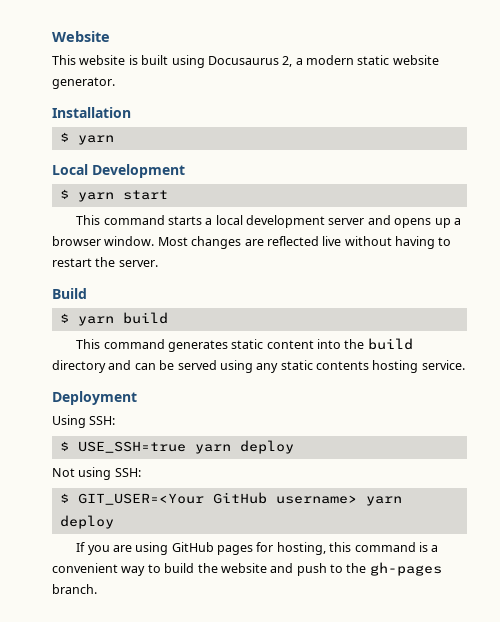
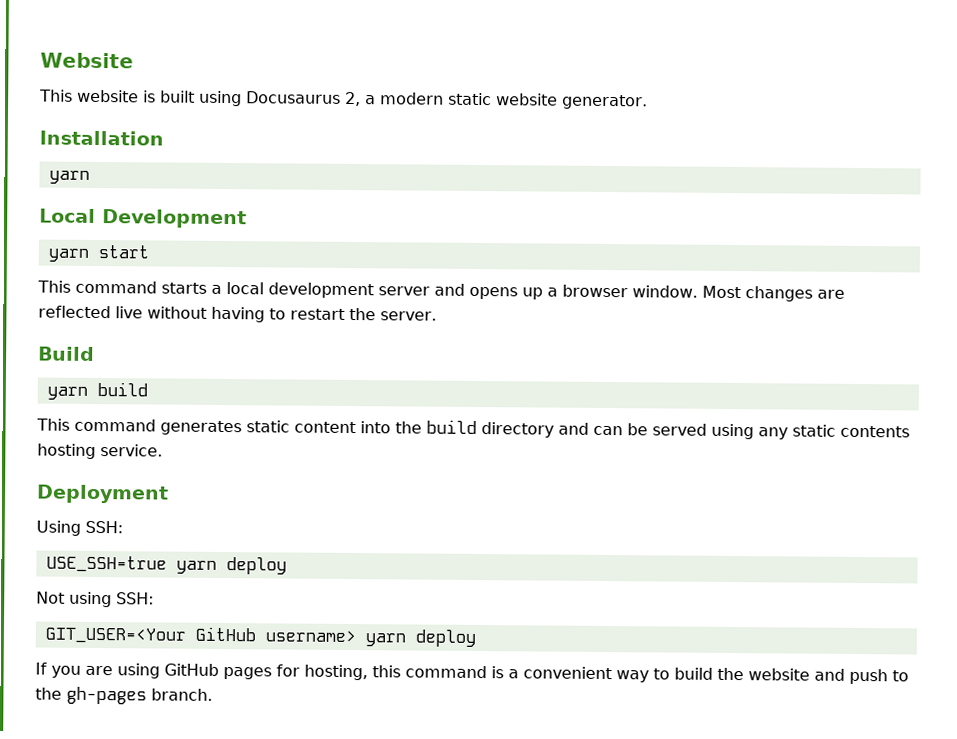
[59,132,69,142] $ -> (164, 138) none
[59,189,69,199] $ -> (247, 219) none
[59,313,69,323] $ -> (95, 353) none
[59,441,69,451] $ -> (123, 527) none
[59,493,69,503] $ -> (154, 598) none

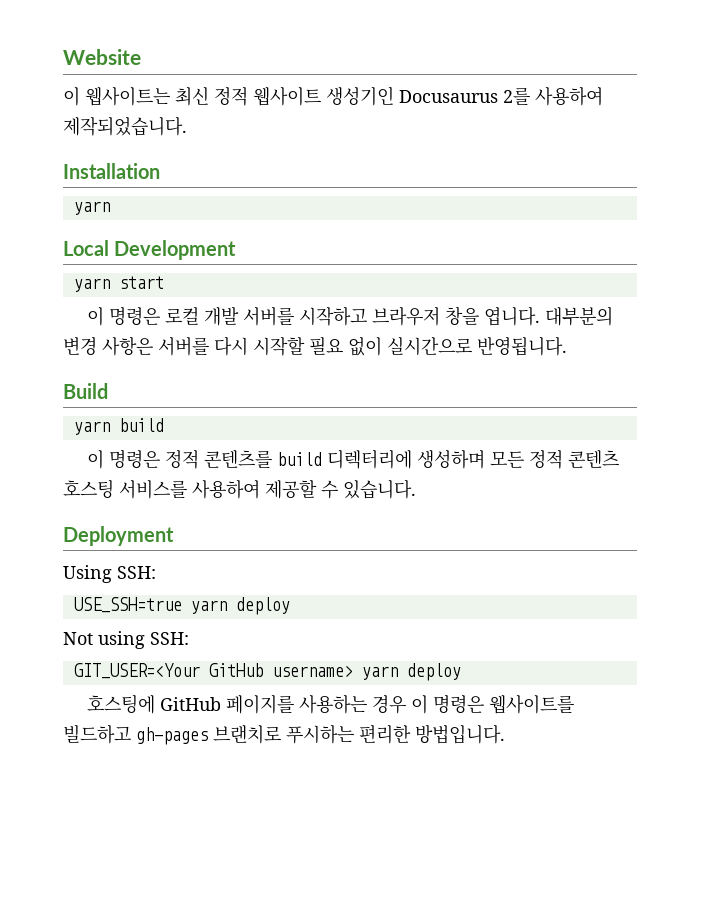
[39,89,648,110] This website is built using Docusaurus 2, a modern static website generator. -> [63,86,603,106] [63,116,187,136] 이 웹사이트는 최신 정적 웹사이트 생성기인 Docusaurus 2를 사용하여 제작되었습니다.
[37,280,845,302] [38,305,437,323] [38,346,95,361] [46,382,148,400] [36,418,910,440] [37,443,163,459] This command starts a local development server and opens up a browser window. Most changes are reflected live without having to restart the server. // Build // yarn build // This command generates static content into the build directory and can be served using any static contents hosting service. -> [87,306,614,326] [63,336,567,356] [63,383,108,399] [73,418,164,435] [87,449,620,469] [63,479,416,499] 이 명령은 로컬 개발 서버를 시작하고 브라우저 창을 엽니다. 대부분의 변경 사항은 서버를 다시 시작할 필요 없이 실시간으로 반영됩니다. // Build // yarn build // 이 명령은 정적 콘텐츠를 build 디렉터리에 생성하며 모든 정적 콘텐츠 호스팅 서비스를 사용하여 제공할 수 있습니다.
[35,662,909,685] [35,686,213,705] If you are using GitHub pages for hosting, this command is a convenient way to build the website and push to the gh-pages branch. -> [87,694,575,714] [63,724,505,745] 호스팅에 GitHub 페이지를 사용하는 경우 이 명령은 웹사이트를 빌드하고 gh-pages 브랜치로 푸시하는 편리한 방법입니다.

